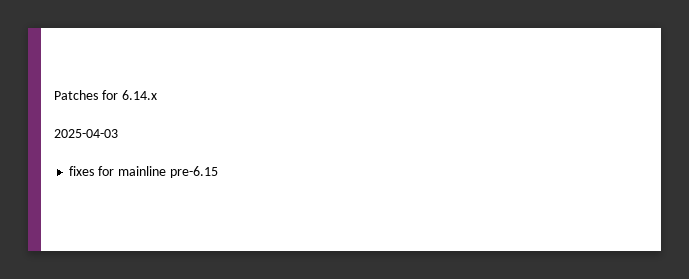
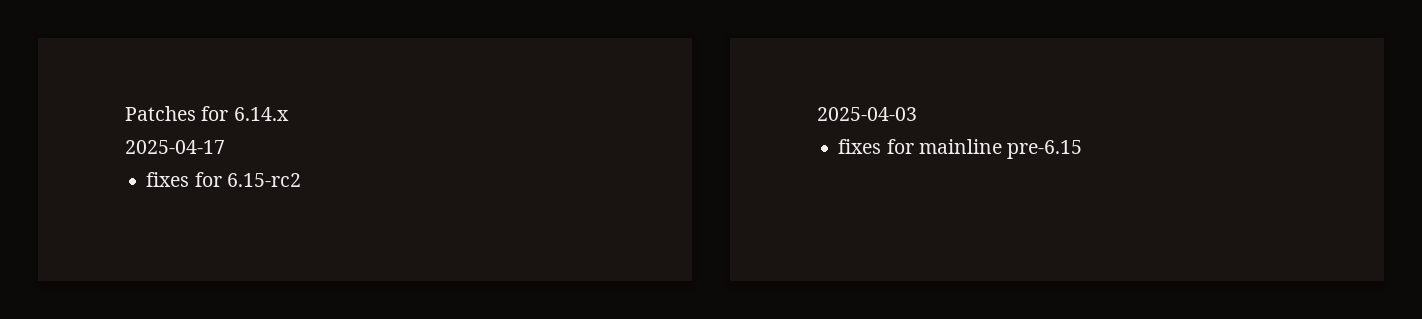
(157, 95) none -> [125,140,225,154] [146,172,301,187] // 2025-04-17 // fixes for 6.15-rc2

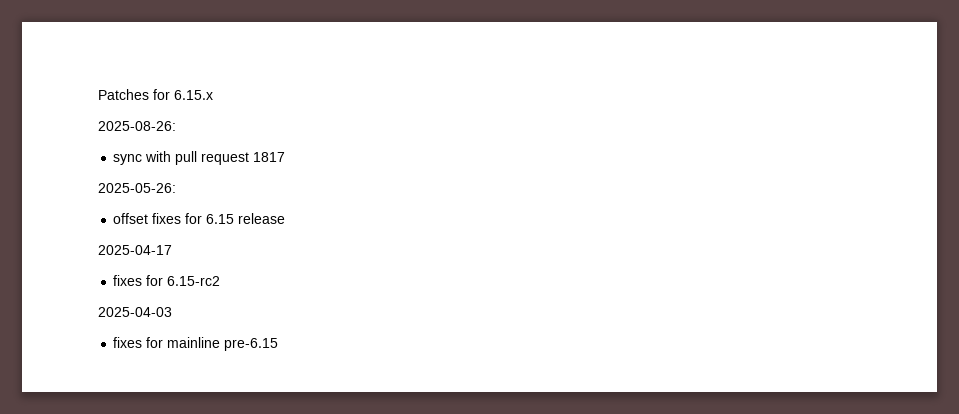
[233,107,289,121] 6.14.x -> [174,90,213,100] [98,121,176,131] [113,151,286,165] [98,183,176,193] [113,213,286,224] 6.15.x // 2025-08-26: // sync with pull request 1817 // 2025-05-26: // offset fixes for 6.15 release

